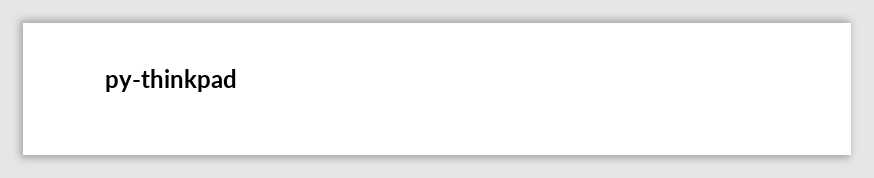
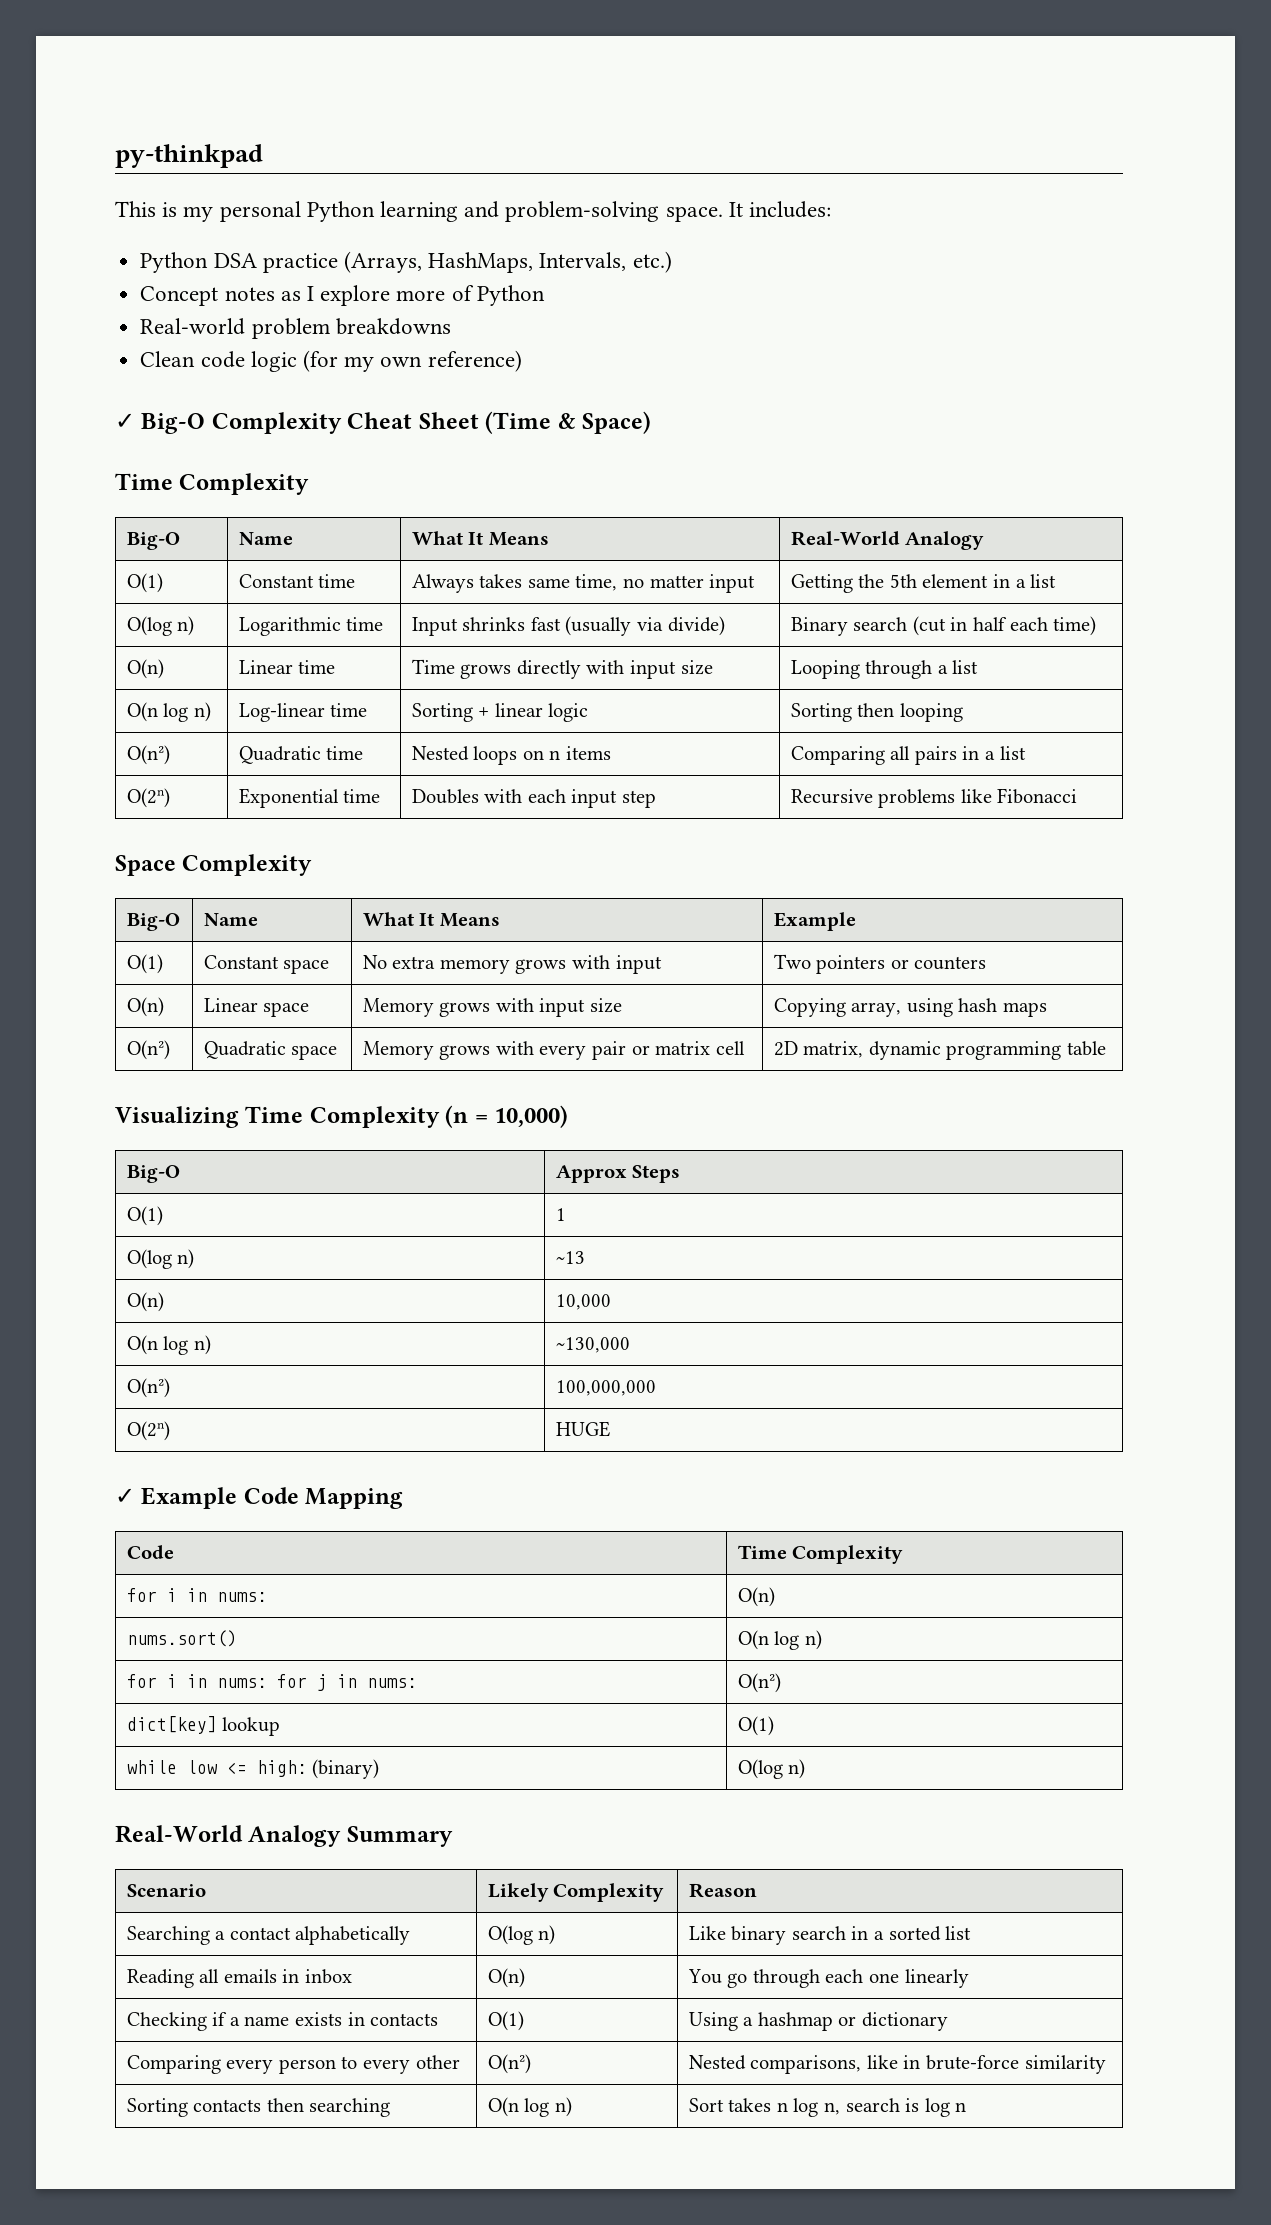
(237, 80) none -> [115,201,832,222] [140,251,672,273] [140,285,545,306] [140,318,451,339] [140,350,522,372] [115,411,652,434] [115,473,310,495] [126,532,180,550] [238,532,293,545] [411,531,549,546] [790,531,985,550] [126,573,163,593] [238,574,356,588] [411,574,756,593] [790,574,1057,593] [126,616,195,636] [238,617,384,636] [411,616,725,636] [790,616,1097,636] [126,659,164,679] [238,660,336,674] [411,659,713,679] [790,660,979,679] [126,702,211,722] [238,703,368,722] [411,703,589,722] [790,703,963,722] [126,745,170,765] [238,746,364,764] [411,746,612,765] [790,746,1026,765] [126,788,170,808] [238,788,381,808] [411,789,657,808] [790,788,1078,808] [115,854,313,876] [126,913,180,931] [203,913,258,926] [362,912,500,927] [773,912,856,931] [126,954,163,974] [203,955,330,974] [362,955,662,974] [773,954,987,974] [126,997,164,1017] [203,998,310,1017] [362,998,623,1017] [773,998,1048,1017] [126,1040,170,1060] [203,1041,338,1060] [362,1041,745,1060] [773,1041,1107,1060] [115,1105,569,1128] [126,1165,180,1183] [555,1165,681,1183] [126,1206,163,1226] [555,1208,566,1221] [126,1249,195,1269] [555,1251,585,1264] [126,1292,164,1312] [555,1294,611,1310] [126,1335,211,1355] [555,1337,630,1353] [126,1378,170,1398] [555,1380,656,1396] [126,1421,170,1441] [555,1421,610,1437] [115,1487,404,1509] [126,1545,174,1559] [737,1545,904,1564] [126,1588,267,1602] [737,1587,775,1607] [126,1630,237,1647] [737,1630,822,1650] [126,1674,417,1691] [737,1673,781,1693] [126,1716,281,1736] [737,1716,774,1736] [126,1759,380,1779] [737,1759,806,1779] [115,1825,453,1847] [126,1884,206,1897] [487,1883,665,1902] [688,1883,757,1898] [126,1926,411,1945] [487,1925,556,1945] [688,1926,972,1945] [126,1969,353,1988] [487,1968,525,1988] [687,1969,969,1988] [126,2012,439,2031] [487,2011,524,2031] [688,2012,949,2031] [126,2055,460,2074] [487,2054,531,2074] [688,2055,1106,2074] [126,2098,391,2117] [487,2097,572,2117] [688,2098,967,2117] // This is my personal Python learning and problem-solving space. It includes: // Python DSA practice (Arrays, HashMaps, Intervals, etc.) // Concept notes as I explore more of Python // Real-world problem breakdowns // Clean code logic (for my own reference) // ✓ Big-O Complexity Cheat Sheet (Time & Space) // Time Complexity // Big-O | Name | What It Means | Real-World Analogy // O(1) | Constant time | Always takes same time, no matter input | Getting the 5th element in a list // O(log n) | Logarithmic time | Input shrinks fast (usually via divide) | Binary search (cut in half each time) // O(n) | Linear time | Time grows directly with input size | Looping through a list // O(n log n) | Log-linear time | Sorting + linear logic | Sorting then looping // O(n²) | Quadratic time | Nested loops on n items | Comparing all pairs in a list // O(2ⁿ) | Exponential time | Doubles with each input step | Recursive problems like Fibonacci // Space Complexity // Big-O | Name | What It Means | Example // O(1) | Constant space | No extra memory grows with input | Two pointers or counters // O(n) | Linear space | Memory grows with input size | Copying array, using hash maps // O(n²) | Quadratic space | Memory grows with every pair or matrix cell | 2D matrix, dynamic programming table // Visualizing Time Complexity (n = 10,000) // Big-O | Approx Steps // O(1) | 1 // O(log n) | ~13 // O(n) | 10,000 // O(n log n) | ~130,000 // O(n²) | 100,000,000 // O(2ⁿ) | HUGE // ✓ Example Code Mapping // Code | Time Complexity // for i in nums: | O(n) // nums.sort() | O(n log n) // for i in nums: for j in nums: | O(n²) // dict[key] lookup | O(1) // while low <= high: (binary) | O(log n) // Real-World Analogy Summary // Scenario | Likely Complexity | Reason // Searching a contact alphabetically | O(log n) | Like binary search in a sorted list // Reading all emails in inbox | O(n) | You go through each one linearly // Checking if a name exists in contacts | O(1) | Using a hashmap or dictionary // Comparing every person to every other | O(n²) | Nested comparisons, like in brute-force similarity // Sorting contacts then searching | O(n log n) | Sort takes n log n, search is log n

